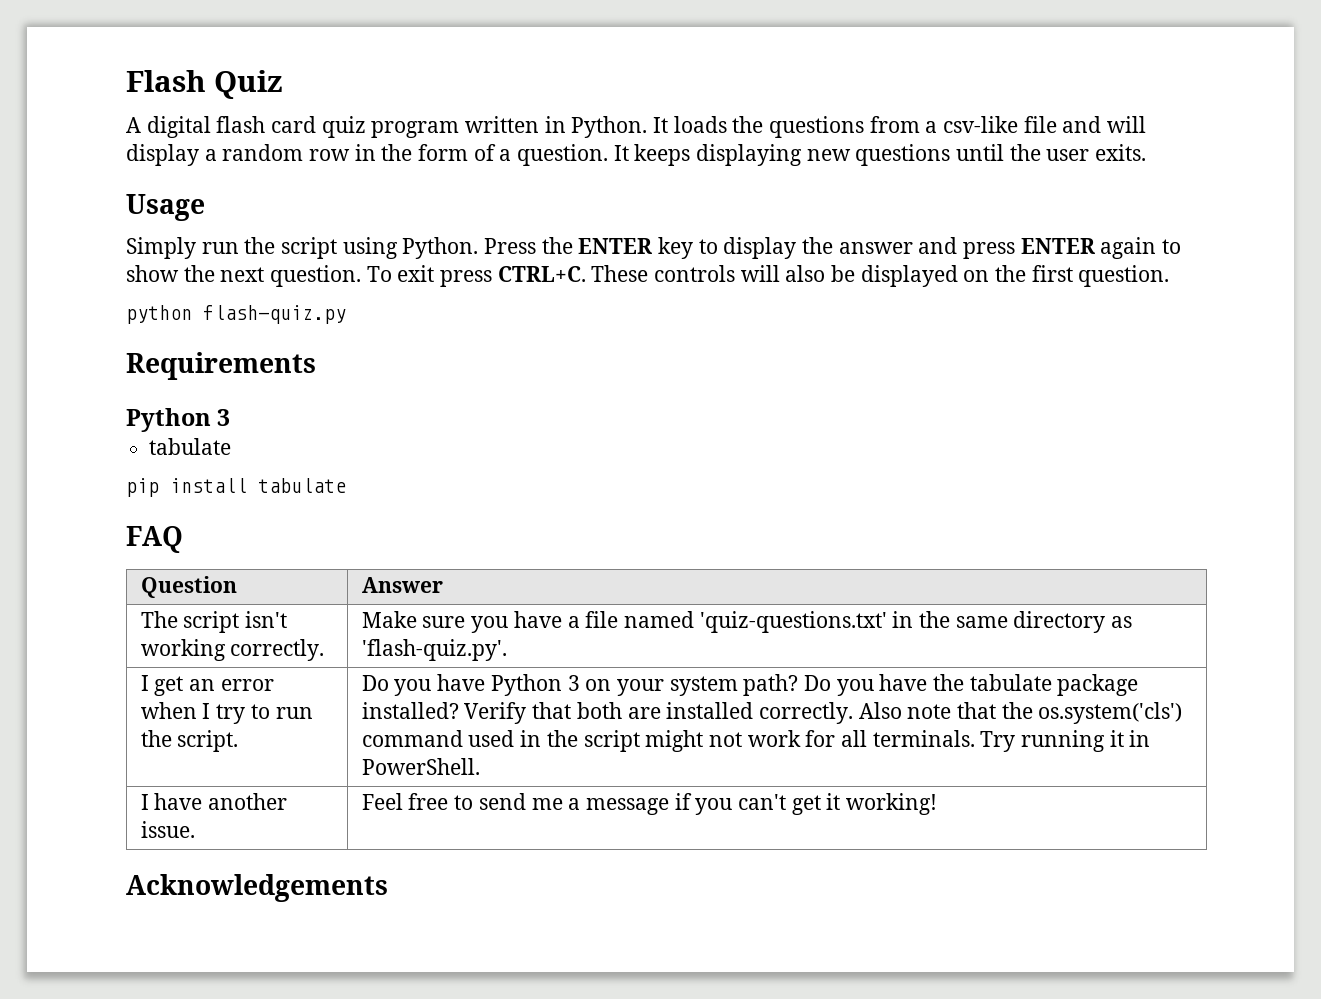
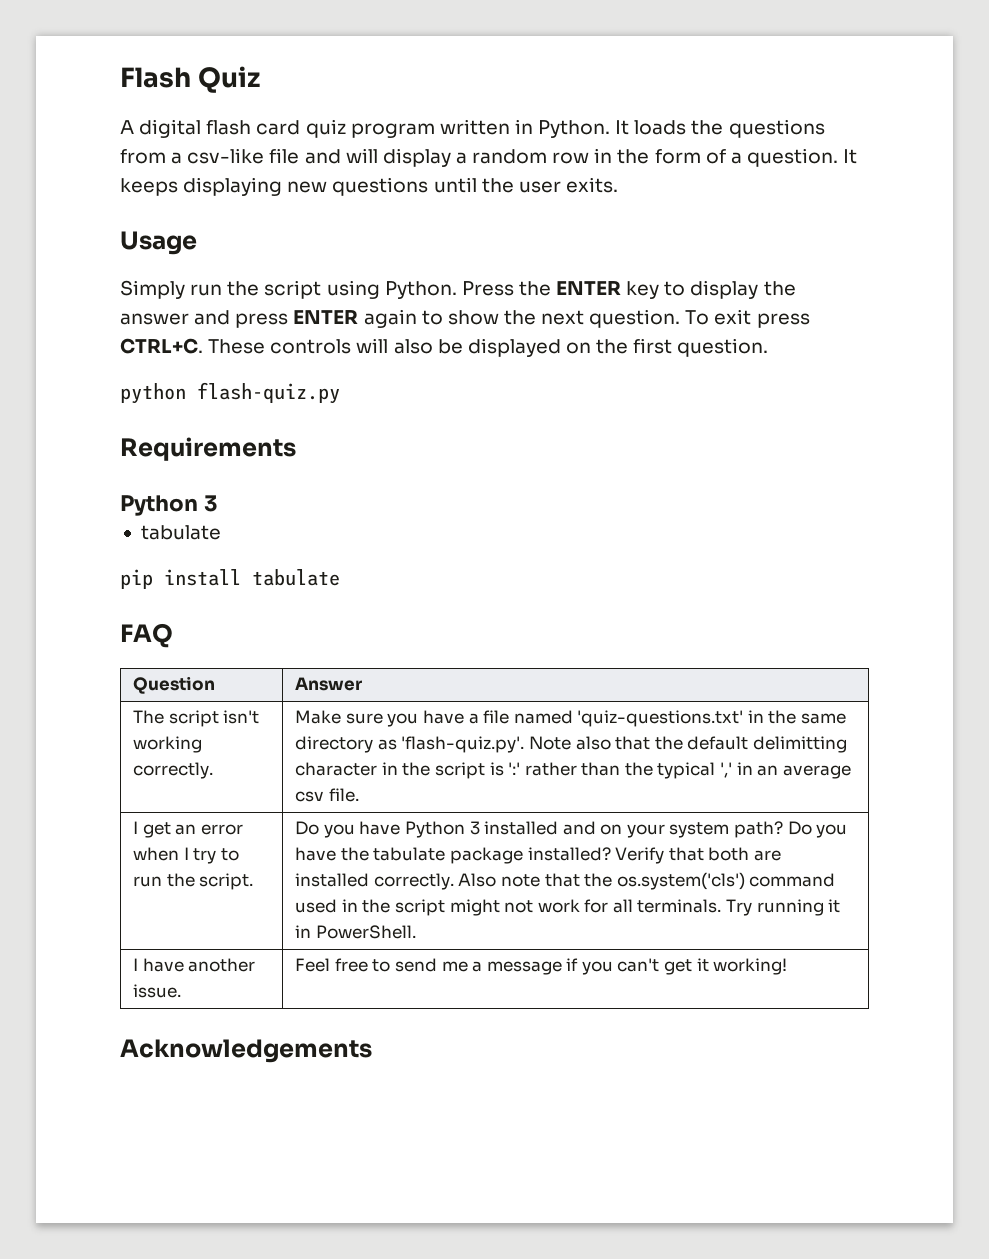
(507, 650) none -> [528,736,847,753] [295,762,851,779] [295,788,359,802] Note also that the default delimitting character in the script is ':' rather than the typical ',' in an average csv file.
(580, 683) none -> [484,821,596,835] installed and

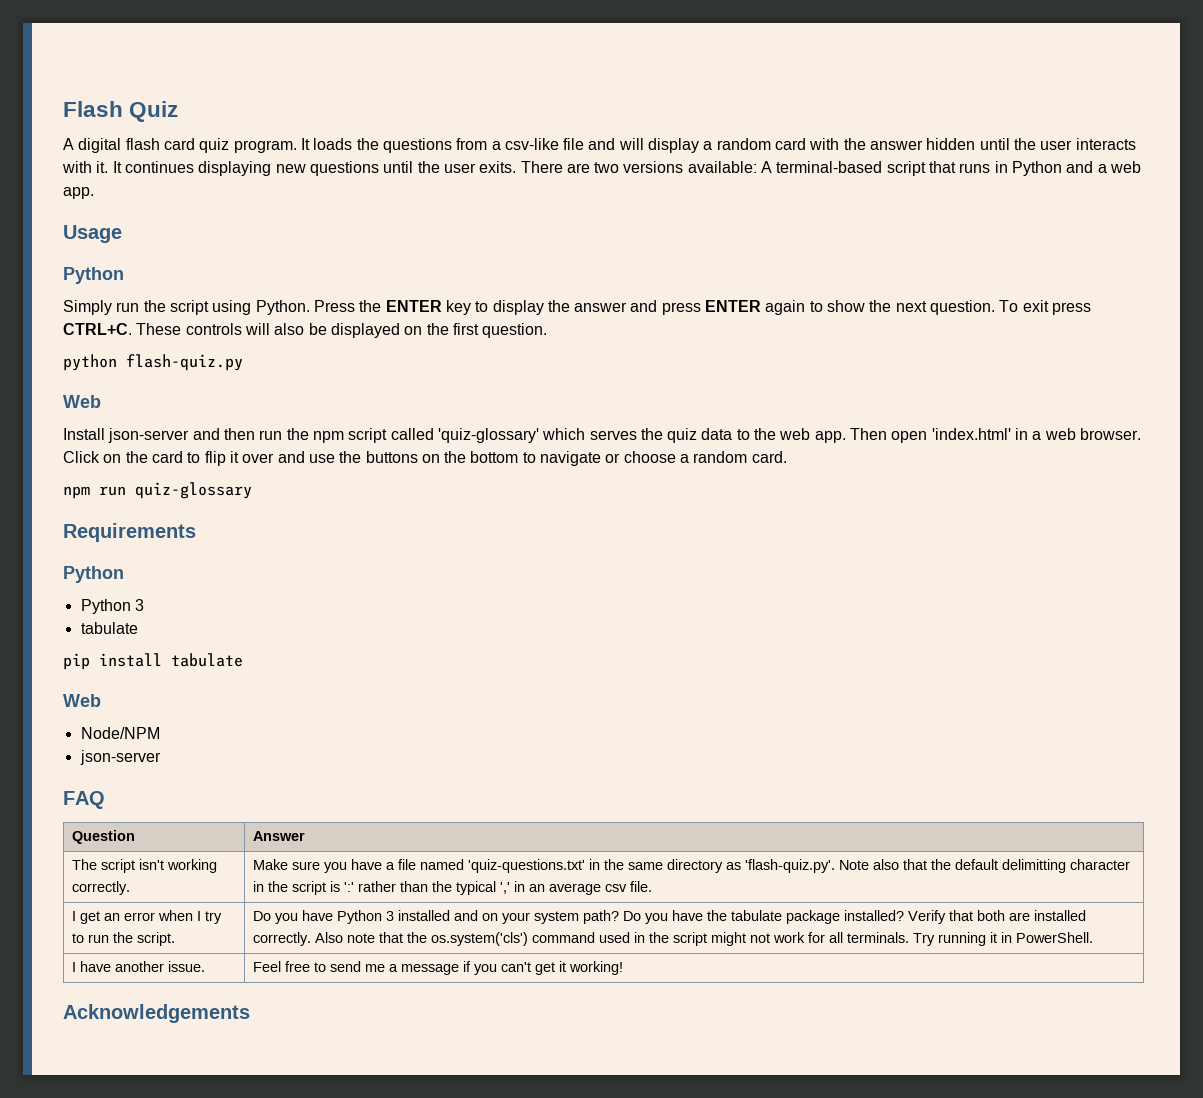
[350,119,611,138] program written in Python. -> [233,140,297,153] program.
[552,148,858,167] [120,178,178,196] row in the form of a question. It keeps -> [775,138,1136,150] [62,161,194,173] card with the answer hidden until the user interacts with it. It continues
(618, 185) none -> [520,161,1142,176] [63,187,94,199] There are two versions available: A terminal-based script that runs in Python and a web app.
(197, 243) none -> [63,267,124,284] // Python
(340, 393) none -> [63,395,101,408] [63,428,1142,443] [63,451,787,466] [63,482,252,499] // Web // Install json-server and then run the npm script called 'quiz-glossary' which serves the quiz data to the web app. Then open 'index.html' in a web browser. Click on the card to flip it over and use the buttons on the bottom to navigate or choose a random card. // npm run quiz-glossary
(198, 505) none -> [80,599,131,614] // Python
(340, 577) none -> [63,694,101,707] [80,727,160,739] [79,750,161,765] // Web // Node/NPM // json-server

